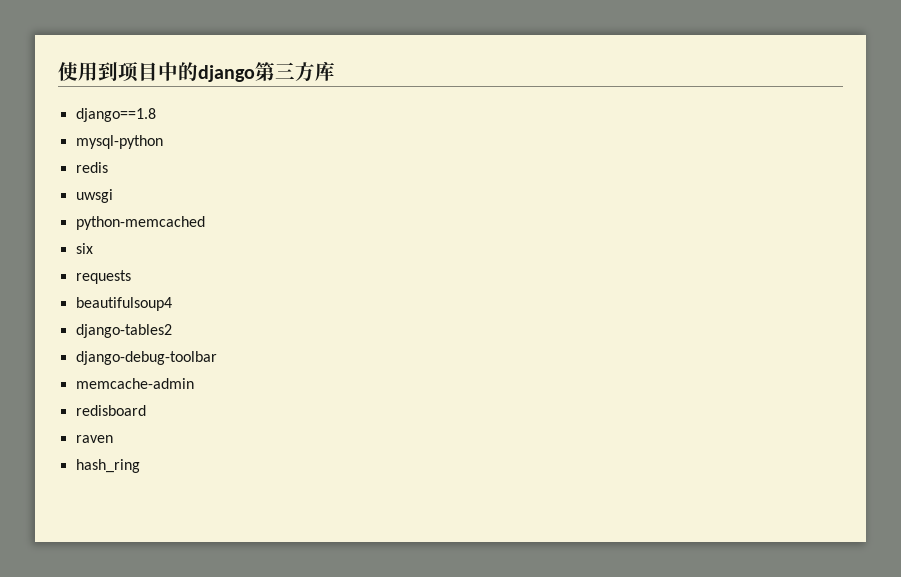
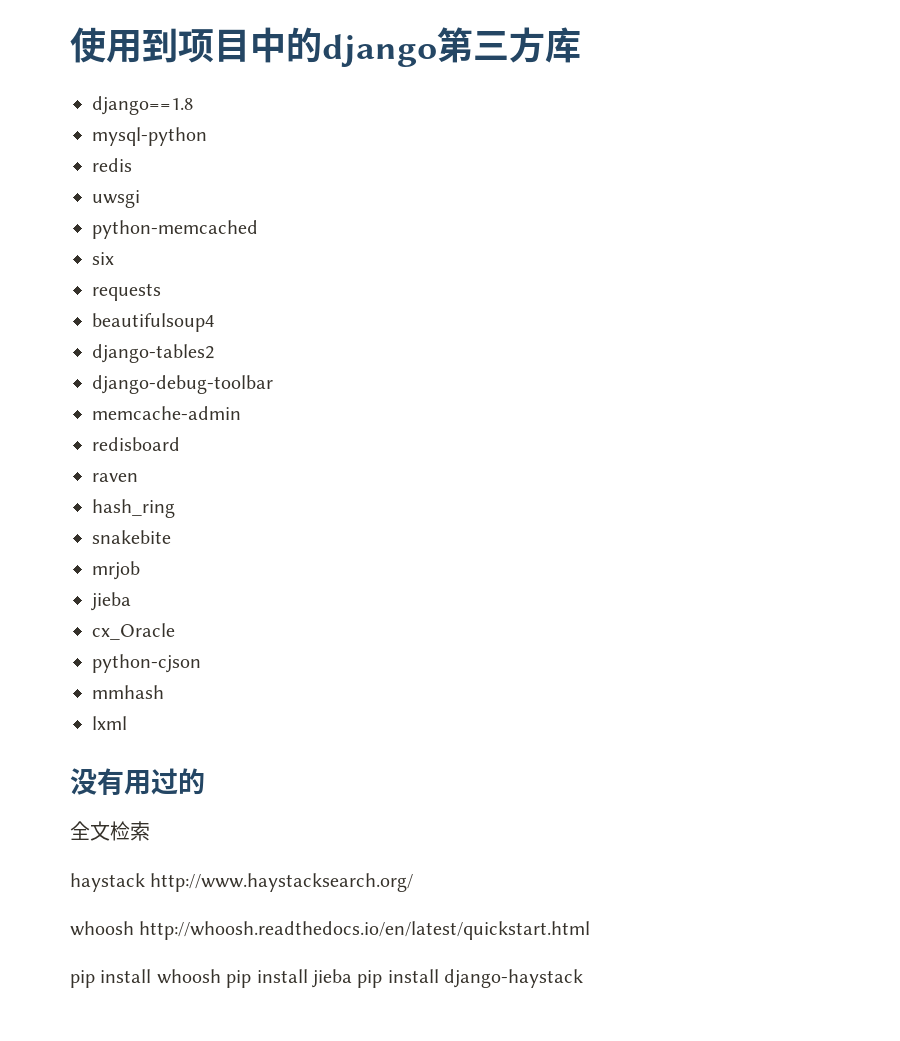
(140, 466) none -> [92,530,171,544] [92,561,140,580] [91,592,131,611] [92,623,175,640] [92,654,201,673] [92,685,164,699] [92,716,127,730] [70,768,205,795] [70,821,150,841] [70,873,414,892] [70,921,591,940] [70,969,584,988] // snakebite // mrjob // jieba // cx_Oracle // python-cjson // mmhash // lxml // 没有用过的 // 全文检索 // haystack http://www.haystacksearch.org/ // whoosh http://whoosh.readthedocs.io/en/latest/quickstart.html // pip install whoosh pip install jieba pip install django-haystack

